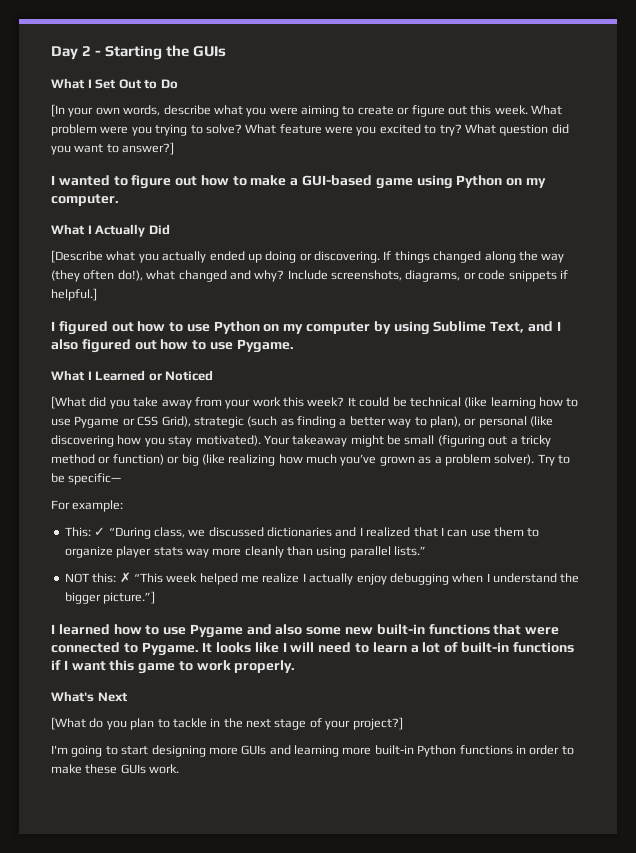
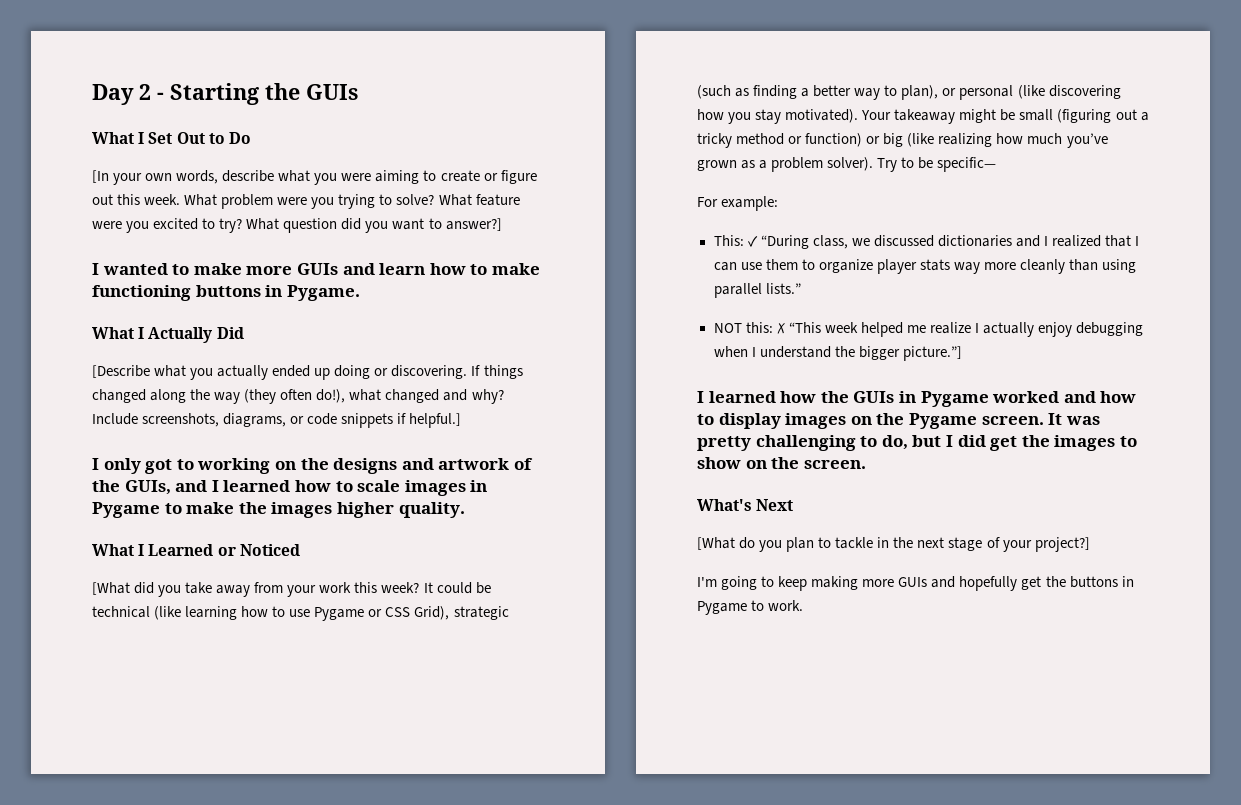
[131,175,546,189] [51,194,119,206] figure out how to make a GUI-based game using Python on my computer. -> [193,263,540,275] [92,285,360,301] make more GUIs and learn how to make functioning buttons in Pygame.
[58,321,561,335] [51,339,294,353] figured out how to use Python on my computer by using Sublime Text, and I also figured out how to use Pygame. -> [103,458,533,474] [92,480,488,496] [92,502,465,518] only got to working on the designs and artwork of the GUIs, and I learned how to scale images in Pygame to make the images higher quality.
[145,624,560,638] [51,642,574,656] [51,660,296,674] to use Pygame and also some new built-in functions that were connected to Pygame. It looks like I will need to learn a lot of built-in functions if I want this game to work properly. -> [820,391,1137,407] [697,413,1100,429] [697,435,1137,451] [697,457,866,469] the GUIs in Pygame worked and how to display images on the Pygame screen. It was pretty challenging to do, but I did get the images to show on the screen.
[121,745,574,757] [51,764,146,774] start designing more GUIs and learning more built-in Python functions in order to make these GUIs -> [778,576,1134,591] [697,600,765,615] keep making more GUIs and hopefully get the buttons in Pygame to

